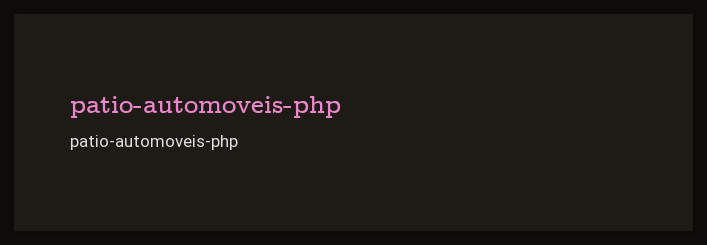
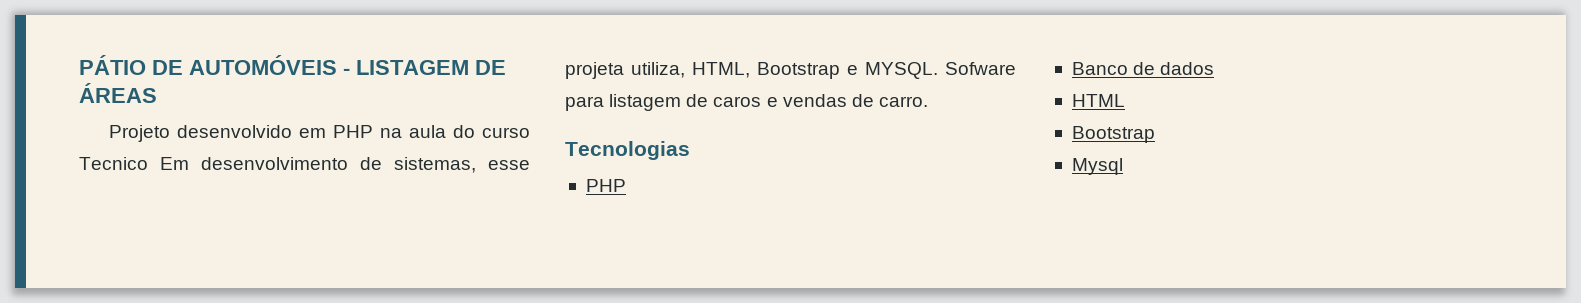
[70,96,341,118] [70,135,238,150] patio-automoveis-php // patio-automoveis-php -> [79,55,506,75] [79,83,157,103] [109,125,530,142] [79,157,530,173] [565,62,1016,79] [565,94,928,111] [565,141,690,160] [585,179,626,192] [1071,62,1215,75] [1071,94,1125,107] [1071,126,1155,143] [1071,158,1123,175] PÁTIO DE AUTOMÓVEIS - LISTAGEM DE ÁREAS // Projeto desenvolvido em PHP na aula do curso Tecnico Em desenvolvimento de sistemas, esse projeta utiliza, HTML, Bootstrap e MYSQL. Sofware para listagem de caros e vendas de carro. // Tecnologias // PHP // Banco de dados // HTML // Bootstrap // Mysql

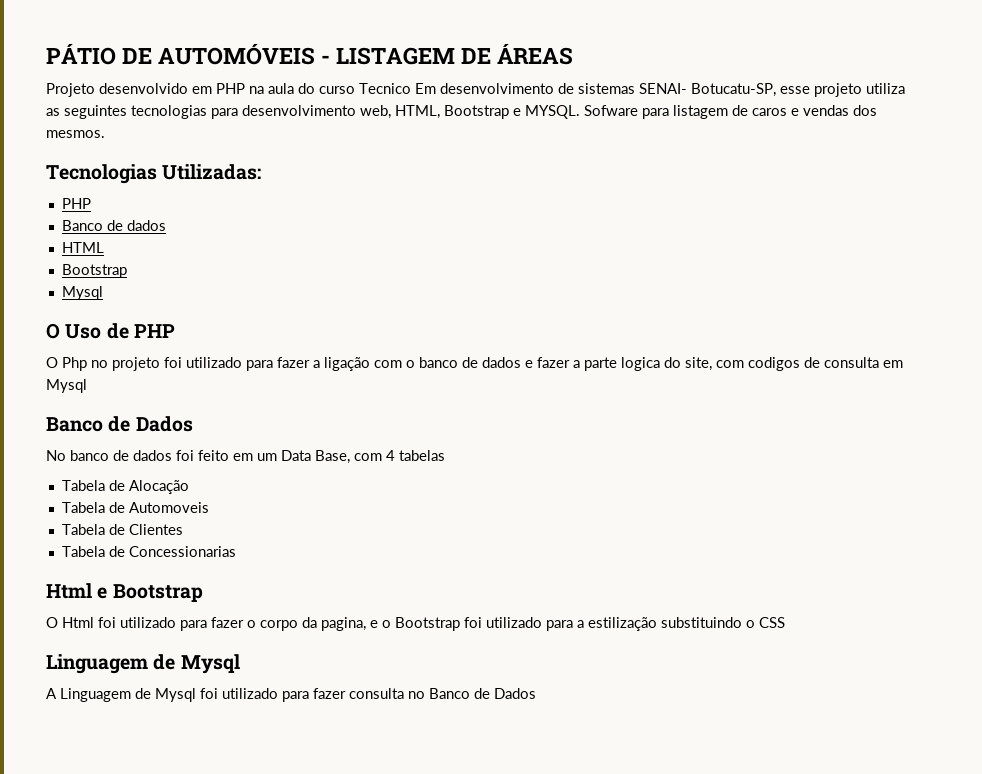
[394,157,530,173] [565,62,685,79] sistemas, esse projeta utiliza, -> [578,83,905,97] [46,105,391,119] sistemas SENAI- Botucatu-SP, esse projeto utiliza as seguintes tecnologias para desenvolvimento web,
[851,94,928,107] de carro. -> [853,105,877,116] [46,130,105,138] dos mesmos.
(690, 150) none -> [162,164,262,180] Utilizadas:
(1123, 166) none -> [46,323,175,339] [46,357,903,371] [46,379,87,393] [46,416,193,432] [46,450,445,464] [61,480,189,494] [61,502,209,513] [61,524,183,535] [61,546,236,557] [46,583,203,602] [46,617,785,631] [46,654,240,674] [46,688,536,702] // O Uso de PHP // O Php no projeto foi utilizado para fazer a ligação com o banco de dados e fazer a parte logica do site, com codigos de consulta em Mysql // Banco de Dados // No banco de dados foi feito em um Data Base, com 4 tabelas // Tabela de Alocação // Tabela de Automoveis // Tabela de Clientes // Tabela de Concessionarias // Html e Bootstrap // O Html foi utilizado para fazer o corpo da pagina, e o Bootstrap foi utilizado para a estilização substituindo o CSS // Linguagem de Mysql // A Linguagem de Mysql foi utilizado para fazer consulta no Banco de Dados

